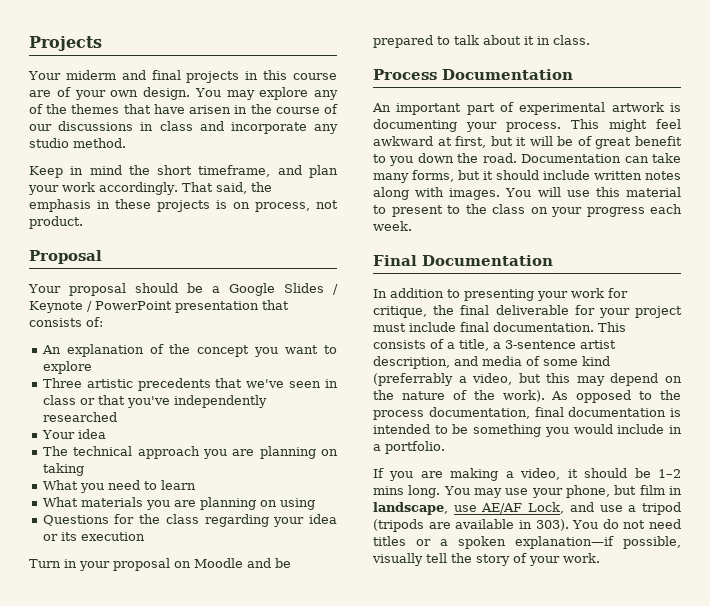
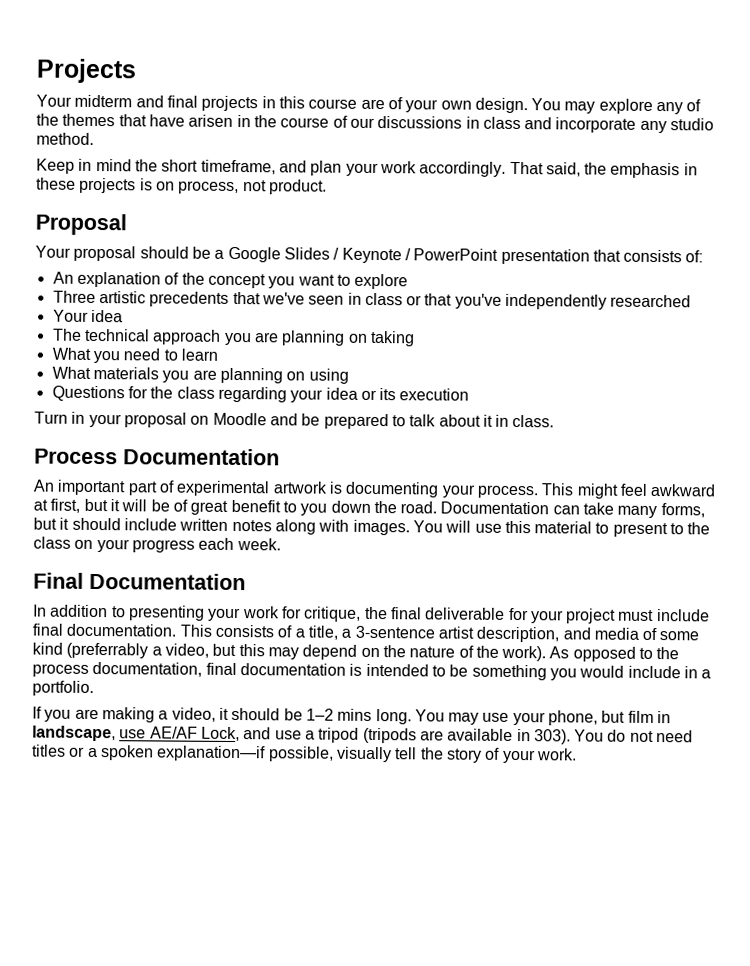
[65,70,116,80] miderm -> [74,94,133,108] midterm

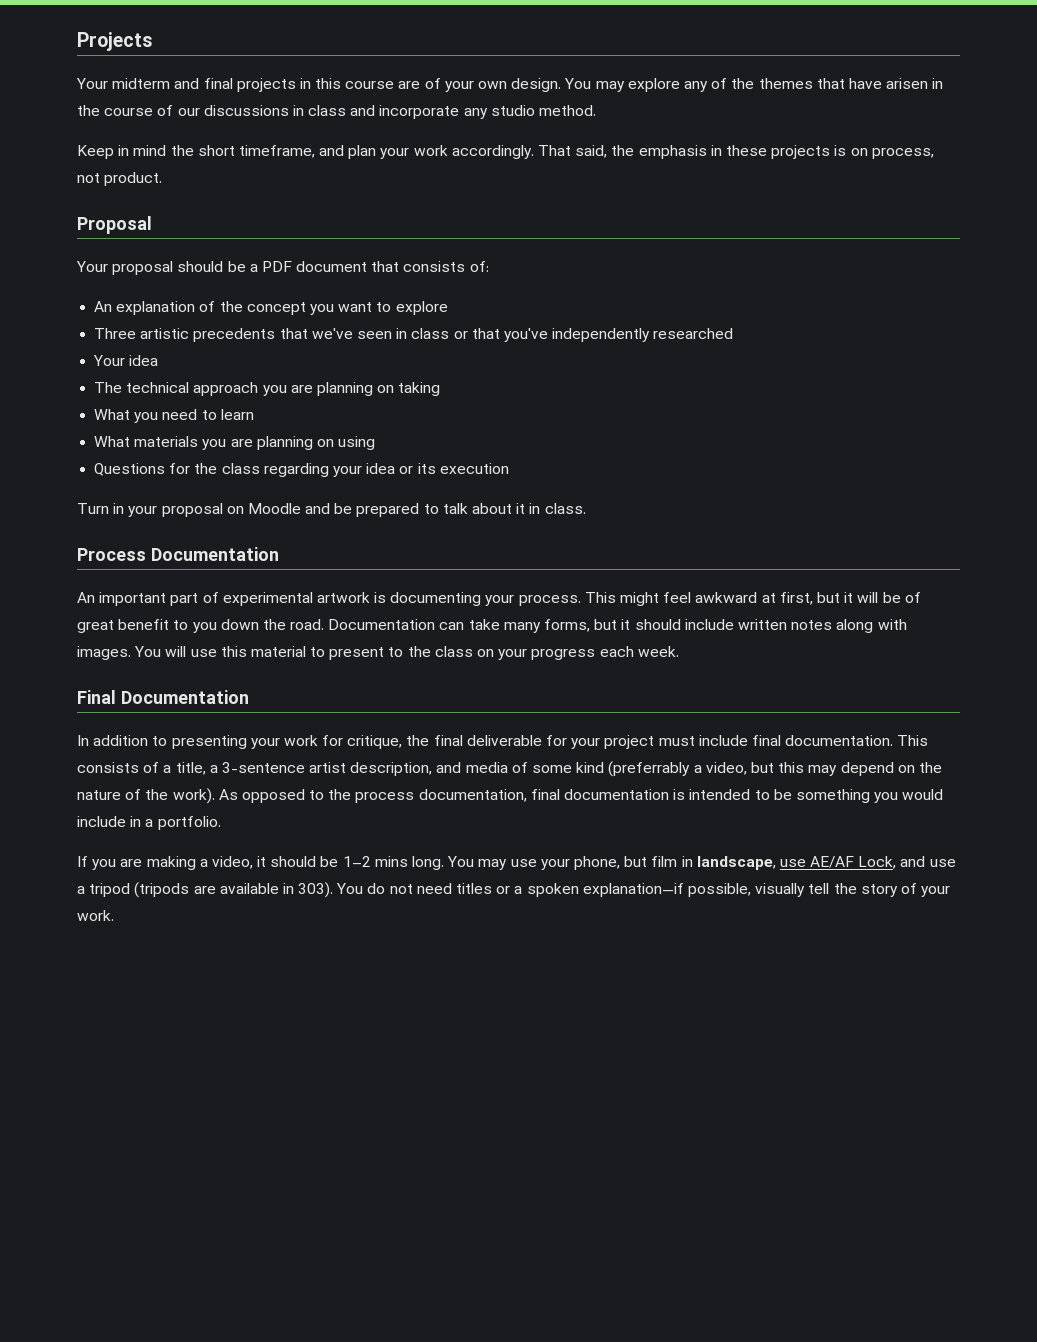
[227,246,590,265] Google Slides / Keynote / PowerPoint presentation -> [261,261,368,272] PDF document

